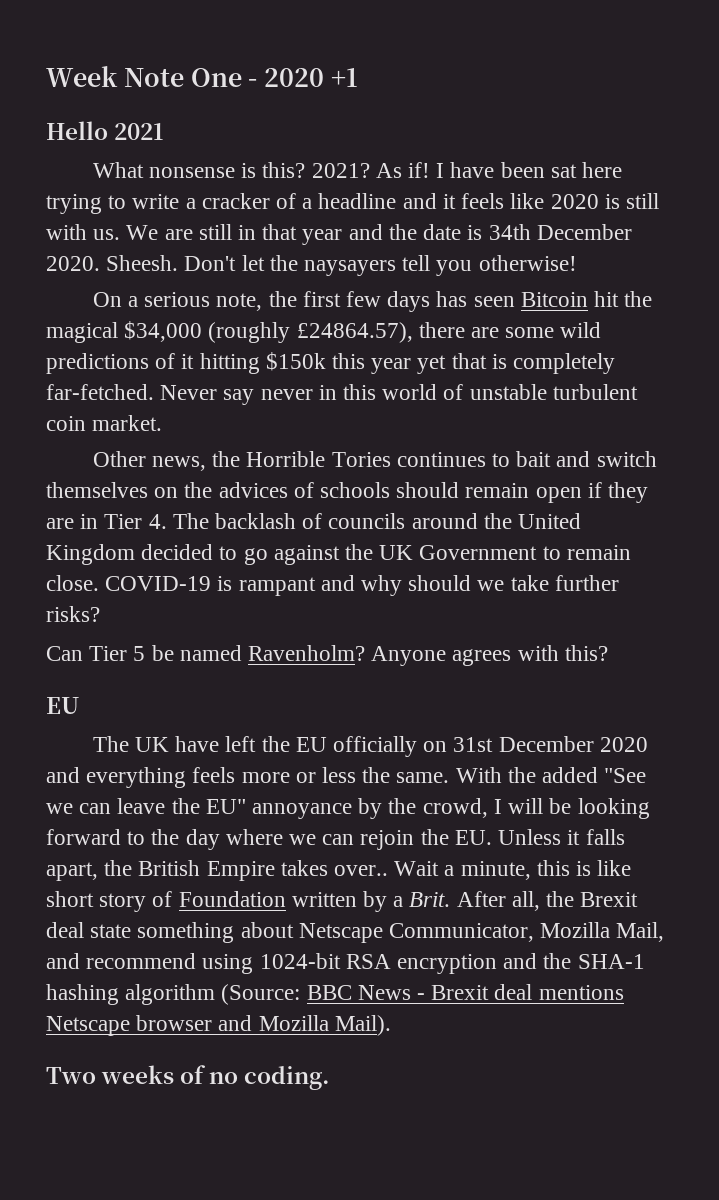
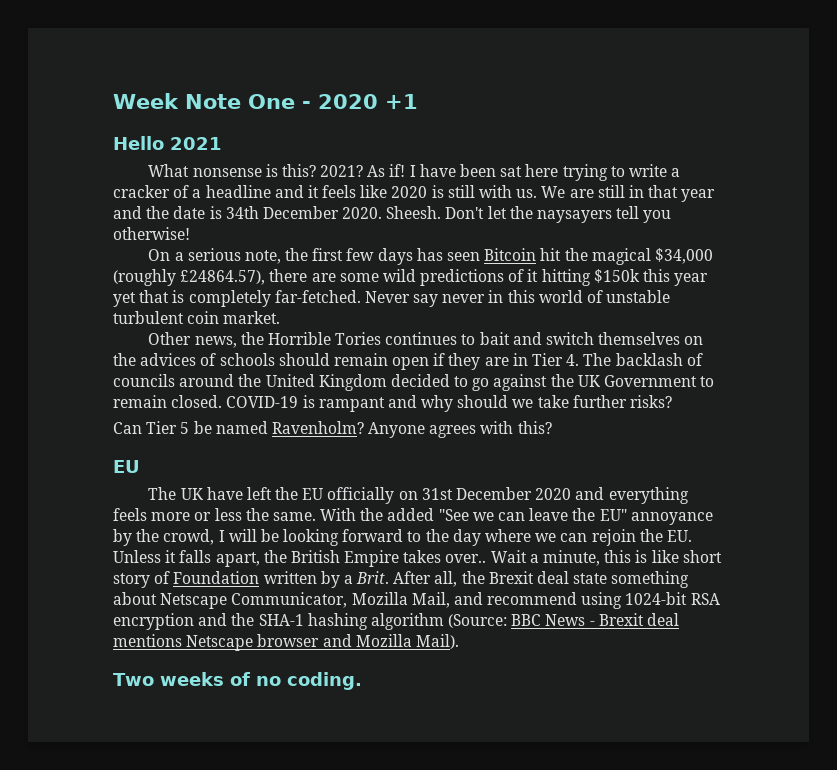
[46,575,99,591] close. -> [171,395,223,408] closed.

